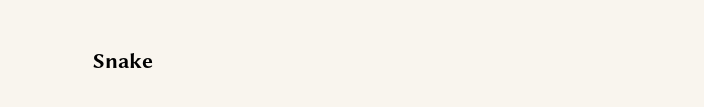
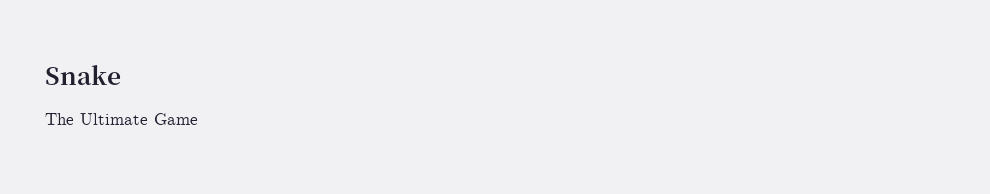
(153, 60) none -> [45,113,198,125] // The Ultimate Game

